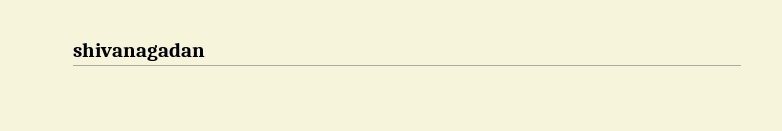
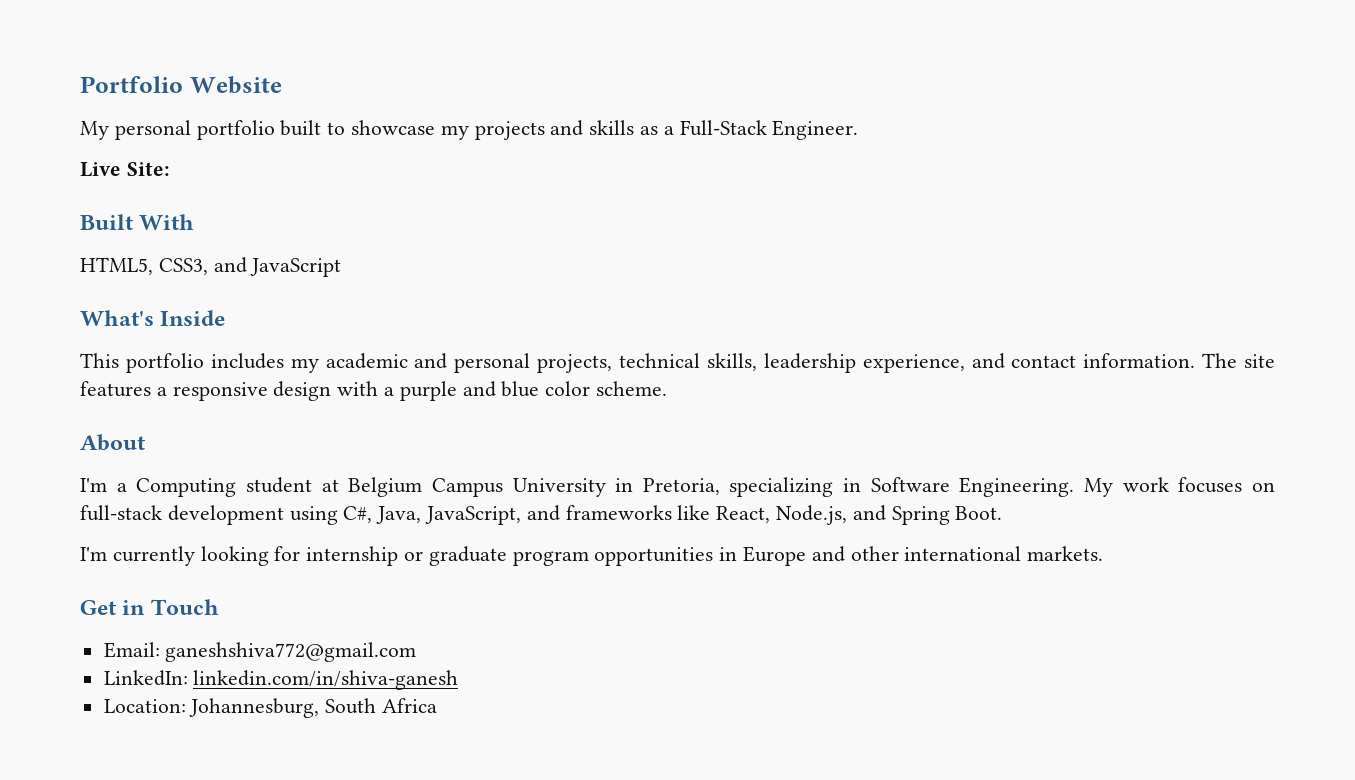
[73,42,205,61] shivanagadan -> [80,76,282,94] [80,120,859,140] [80,162,170,177] [80,214,195,230] [80,257,342,277] [80,310,226,326] [80,353,1275,373] [80,381,668,401] [80,434,146,451] [80,477,1275,497] [80,505,1003,525] [80,546,1104,566] [80,599,219,615] [103,642,417,662] [103,670,459,690] [103,698,438,718] Portfolio Website // My personal portfolio built to showcase my projects and skills as a Full-Stack Engineer. // Live Site: // Built With // HTML5, CSS3, and JavaScript // What's Inside // This portfolio includes my academic and personal projects, technical skills, leadership experience, and contact information. The site features a responsive design with a purple and blue color scheme. // About // I'm a Computing student at Belgium Campus University in Pretoria, specializing in Software Engineering. My work focuses on full-stack development using C#, Java, JavaScript, and frameworks like React, Node.js, and Spring Boot. // I'm currently looking for internship or graduate program opportunities in Europe and other international markets. // Get in Touch // Email: ganeshshiva772@gmail.com // LinkedIn: linkedin.com/in/shiva-ganesh // Location: Johannesburg, South Africa

